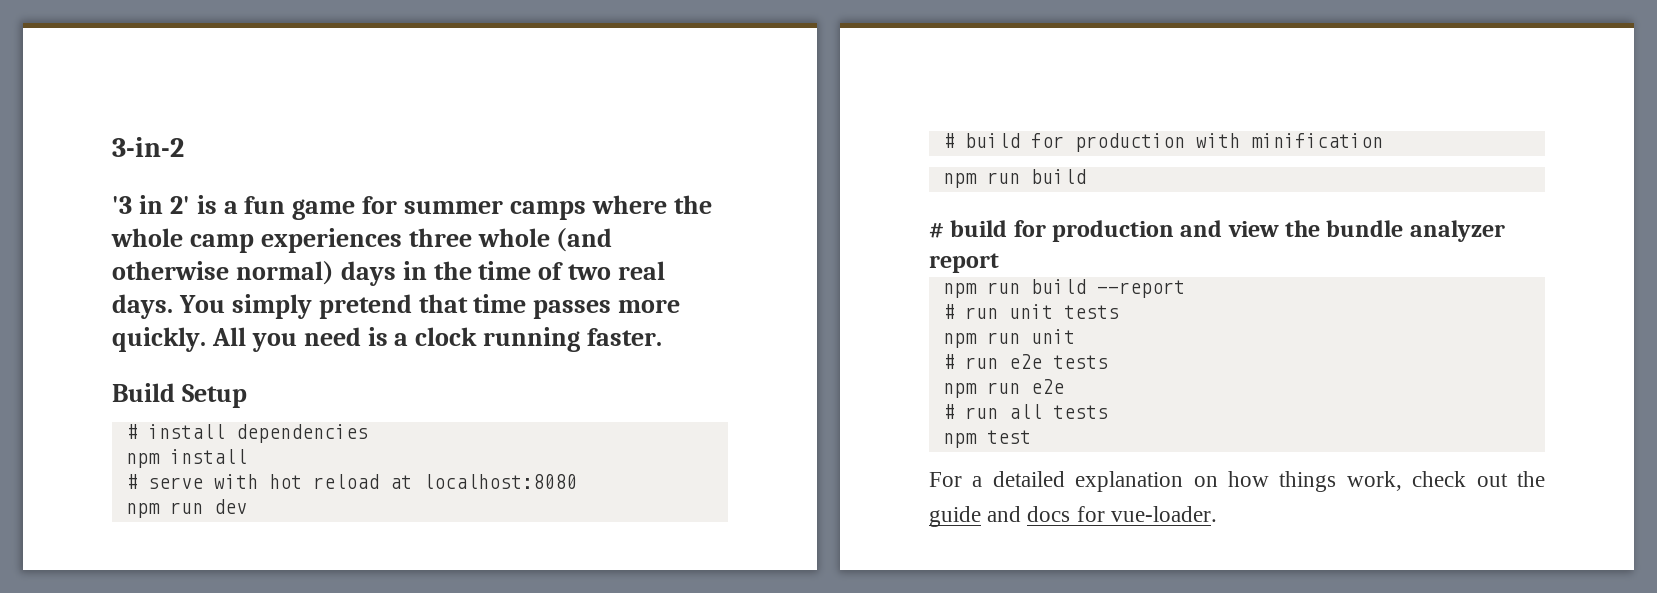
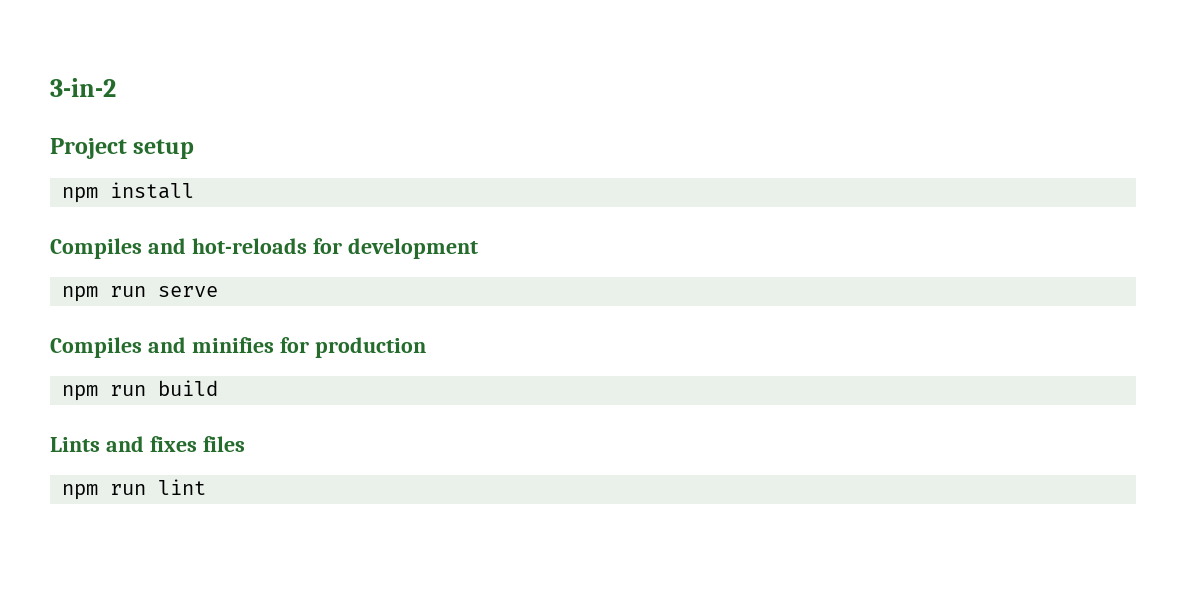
[112,195,712,220] [111,228,613,253] [112,261,666,286] [112,294,681,319] [112,327,663,352] [112,383,247,408] [125,424,368,443] [125,449,247,468] [125,474,577,489] [125,499,247,518] [942,133,1383,152] '3 in 2' is a fun game for summer camps where the whole camp experiences three whole (and otherwise normal) days in the time of two real days. You simply pretend that time passes more quickly. All you need is a clock running faster. // Build Setup // # install dependencies // npm install // # serve with hot reload at localhost:8080 // npm run dev // # build for production with minification -> [50,138,195,159] [62,182,195,203] [50,238,478,259] [62,286,219,302] [50,337,426,358] Project setup // npm install // Compiles and hot-reloads for development // npm run serve // Compiles and minifies for production
[929,220,1505,242] [929,253,999,273] [942,279,1185,298] [942,304,1119,319] [942,329,1075,348] [942,354,1108,369] [942,379,1064,398] [942,404,1108,419] [942,430,1031,448] [929,471,1545,492] [929,506,1217,527] # build for production and view the bundle analyzer report // npm run build --report // # run unit tests // npm run unit // # run e2e tests // npm run e2e // # run all tests // npm test // For a detailed explanation on how things work, check out the guide and docs for vue-loader. -> [50,436,245,452] [62,479,207,500] Lints and fixes files // npm run lint

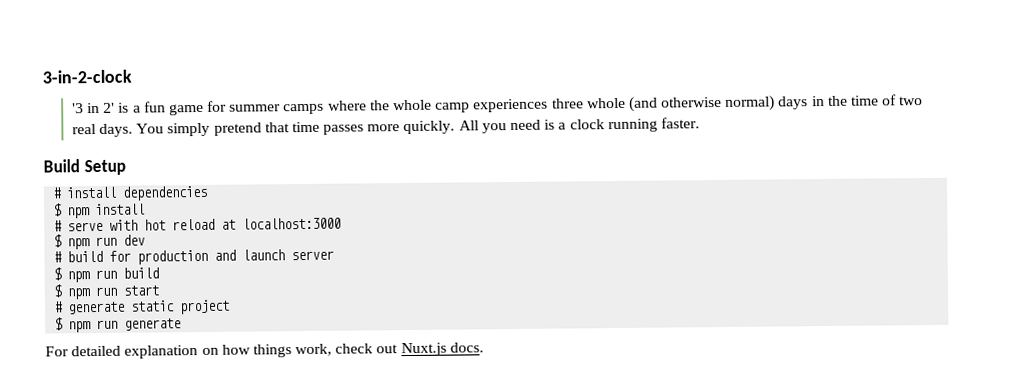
[50,78,116,97] [50,138,195,159] [62,182,195,203] [50,238,478,259] [62,286,219,302] [50,337,426,358] [62,380,219,401] [50,436,245,452] [62,479,207,500] 3-in-2 // Project setup // npm install // Compiles and hot-reloads for development // npm run serve // Compiles and minifies for production // npm run build // Lints and fixes files // npm run lint -> [42,69,132,84] [71,94,924,116] [71,117,700,137] [43,159,126,176] [52,185,209,201] [53,203,146,219] [53,217,342,232] [53,234,146,250] [53,249,335,265] [53,267,160,283] [53,284,160,300] [54,299,231,315] [54,317,182,333] [45,342,484,359] 3-in-2-clock // '3 in 2' is a fun game for summer camps where the whole camp experiences three whole (and otherwise normal) days in the time of two real days. You simply pretend that time passes more quickly. All you need is a clock running faster. // Build Setup // # install dependencies // $ npm install // # serve with hot reload at localhost:3000 // $ npm run dev // # build for production and launch server // $ npm run build // $ npm run start // # generate static project // $ npm run generate // For detailed explanation on how things work, check out Nuxt.js docs.

